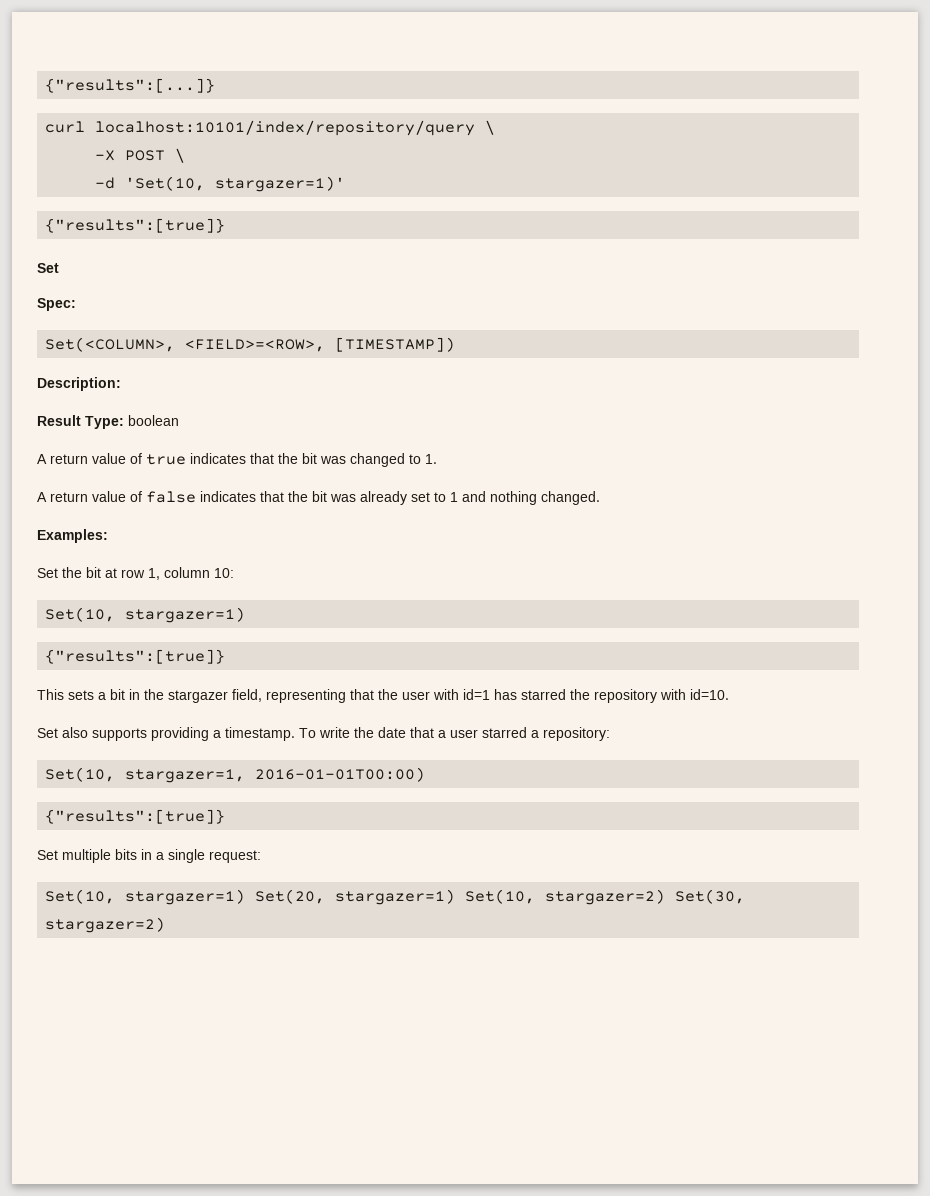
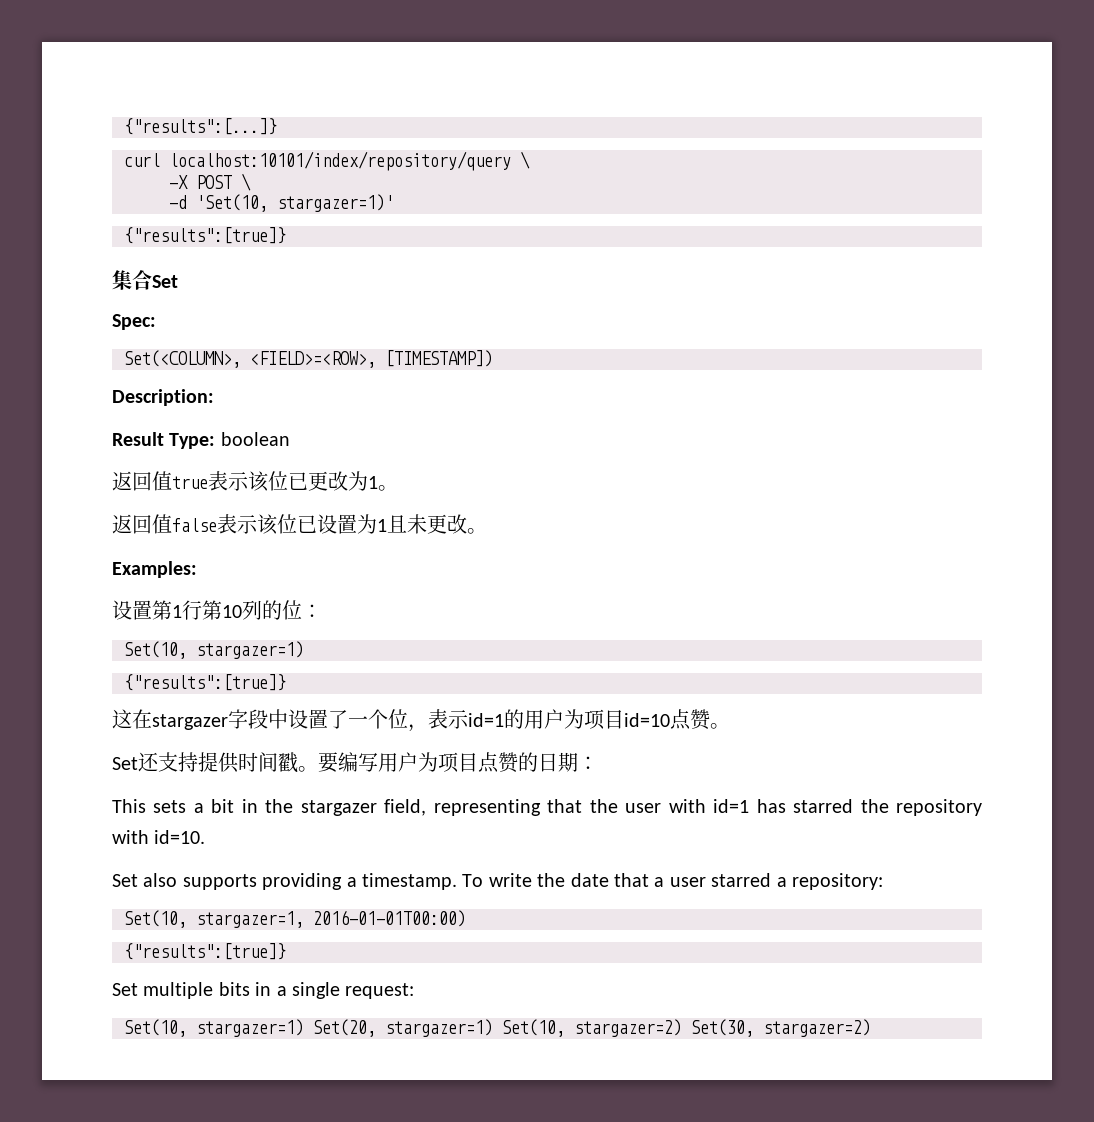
(226, 225) none -> [112,270,152,290] 集合
[37,453,437,467] [37,491,600,505] [37,529,108,543] [37,567,234,580] [45,607,246,623] [45,649,226,664] A return value of true indicates that the bit was changed to 1. // A return value of false indicates that the bit was already set to 1 and nothing changed. // Examples: // Set the bit at row 1, column 10: // Set(10, stargazer=1) // {"results":[true]} -> [112,471,398,492] [112,514,487,535] [112,561,197,578] [112,600,322,620] [124,641,304,659] [124,674,286,691] [112,709,730,732] [112,752,598,773] 返回值true表示该位已更改为1。 // 返回值false表示该位已设置为1且未更改。 // Examples: // 设置第1行第10列的位： // Set(10, stargazer=1) // {"results":[true]} // 这在stargazer字段中设置了一个位，表示id=1的用户为项目id=10点赞。 // Set还支持提供时间戳。要编写用户为项目点赞的日期：

